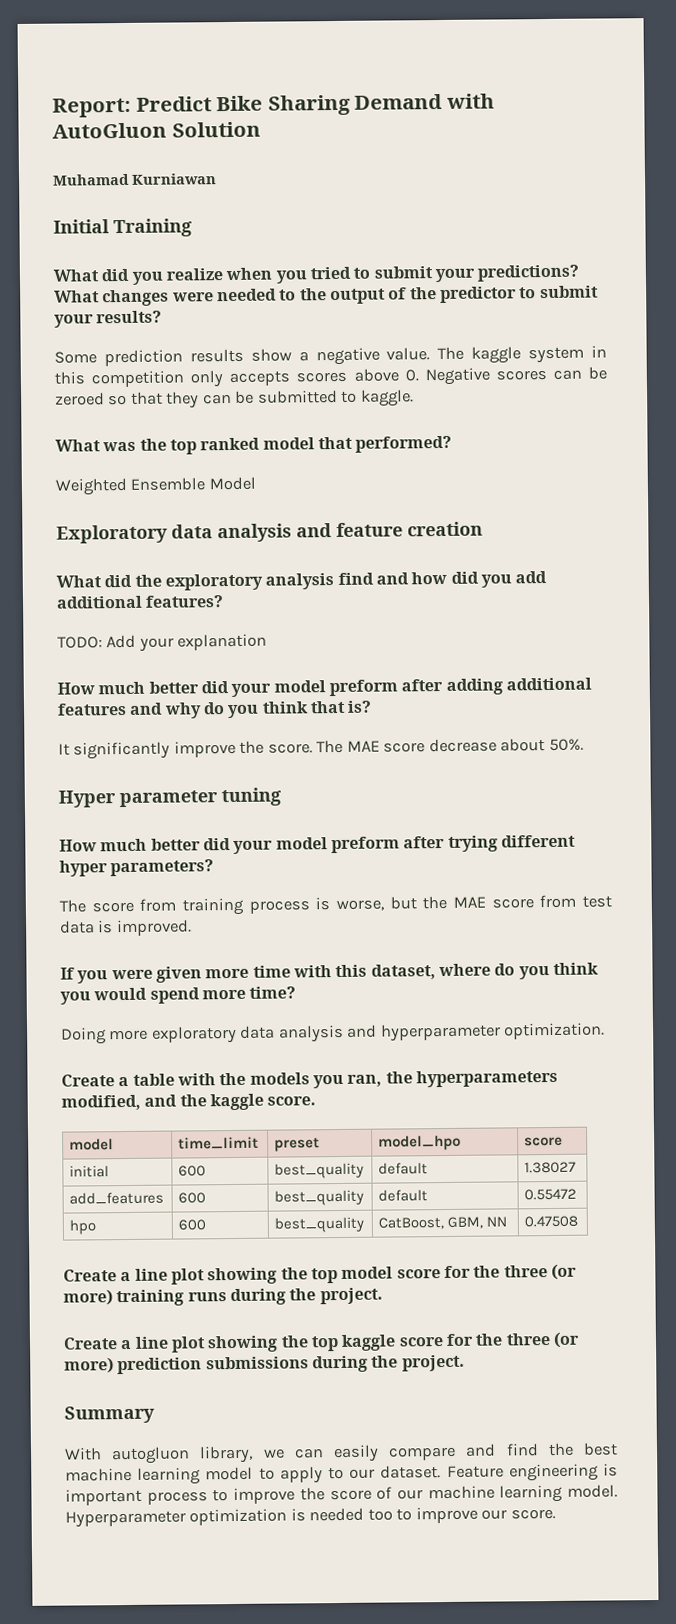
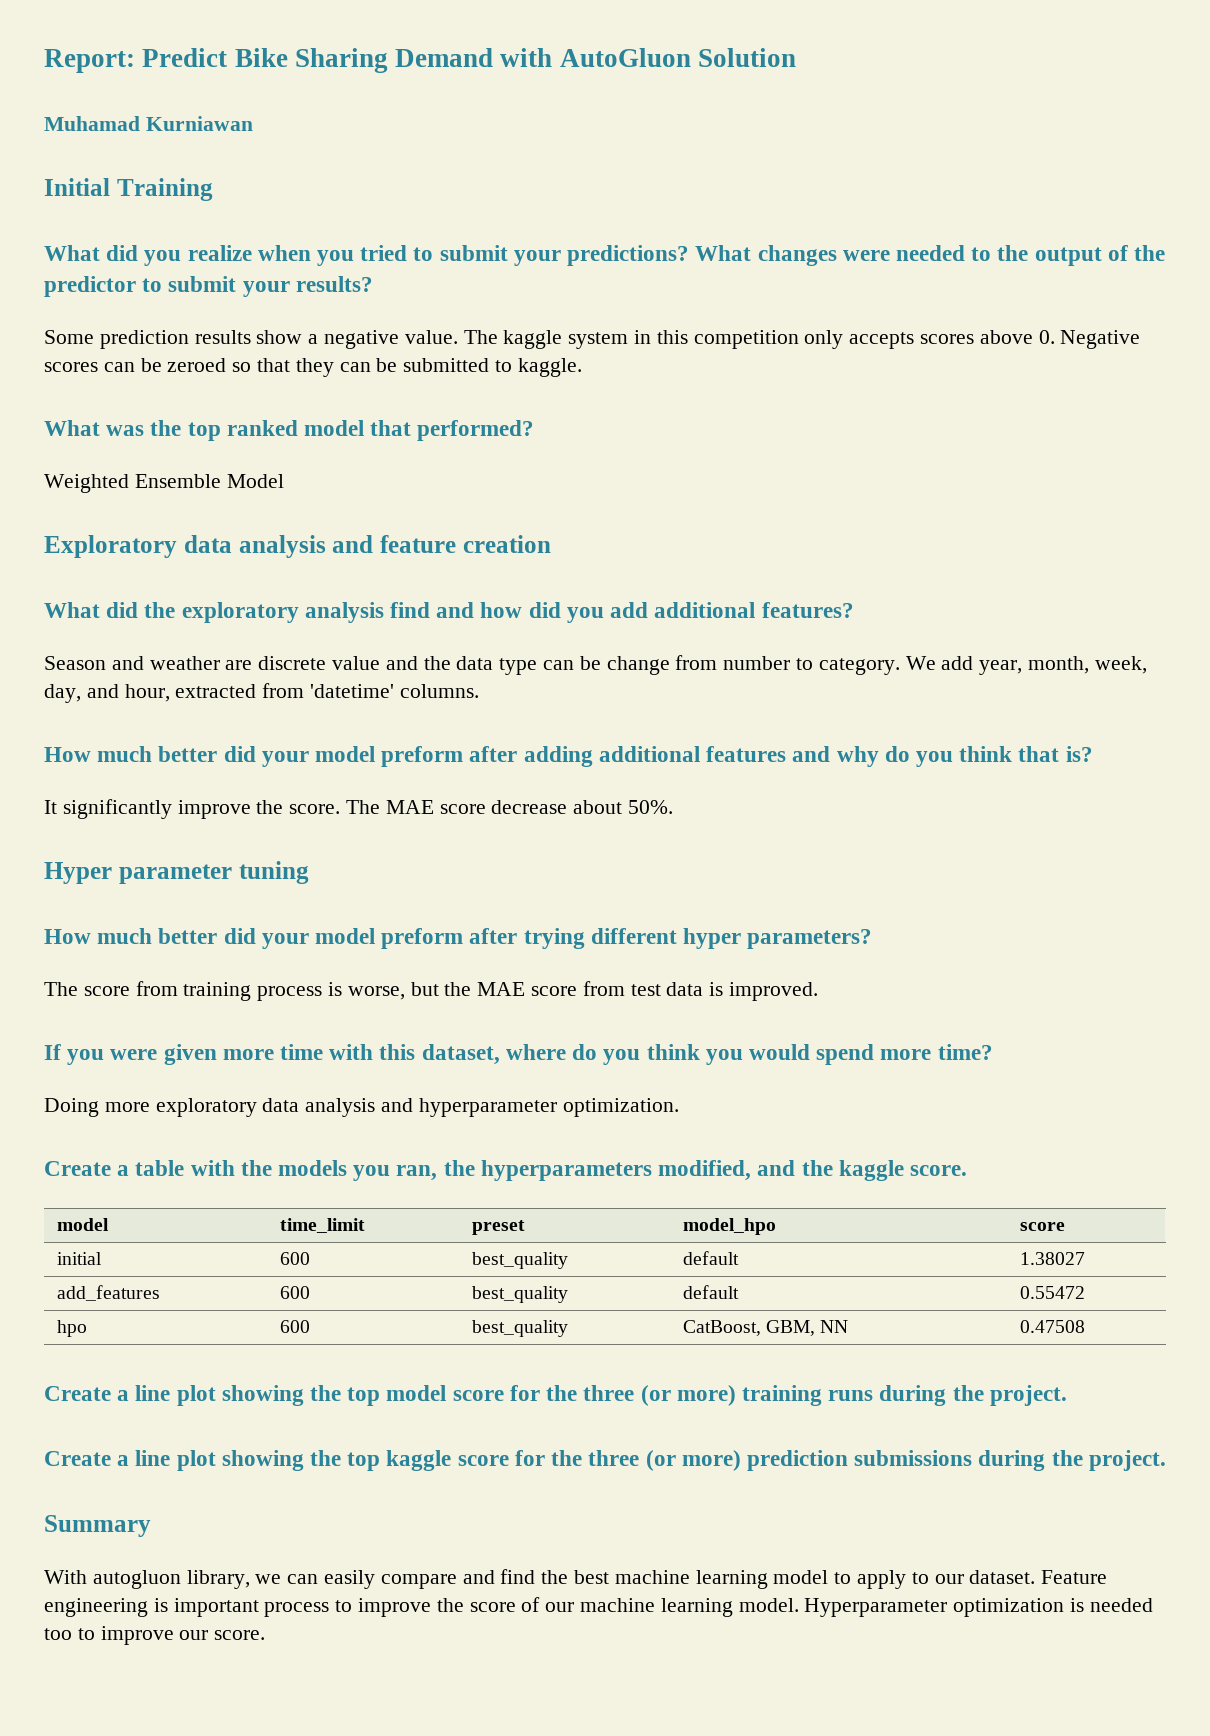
[57,633,268,652] TODO: Add your explanation -> [44,655,1147,675] [44,683,479,703] Season and weather are discrete value and the data type can be change from number to category. We add year, month, week, day, and hour, extracted from 'datetime' columns.

